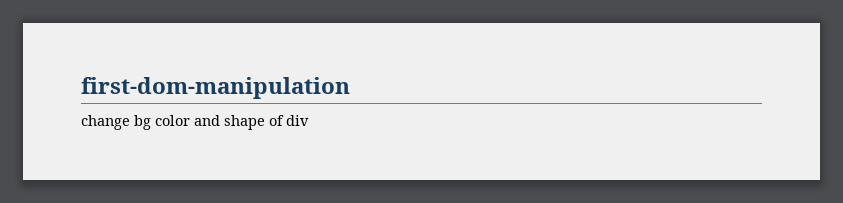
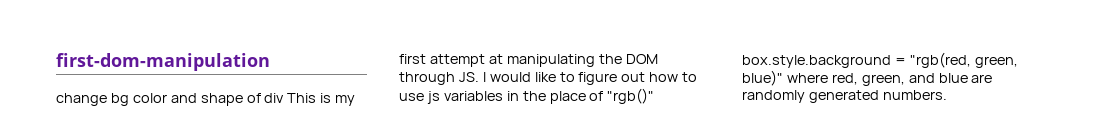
(309, 120) none -> [287,93,356,106] [399,54,658,67] [399,72,698,85] [399,88,655,104] [742,52,1018,68] [742,70,993,86] [742,90,947,103] This is my first attempt at manipulating the DOM through JS. I would like to figure out how to use js variables in the place of "rgb()" box.style.background = "rgb(red, green, blue)" where red, green, and blue are randomly generated numbers.

